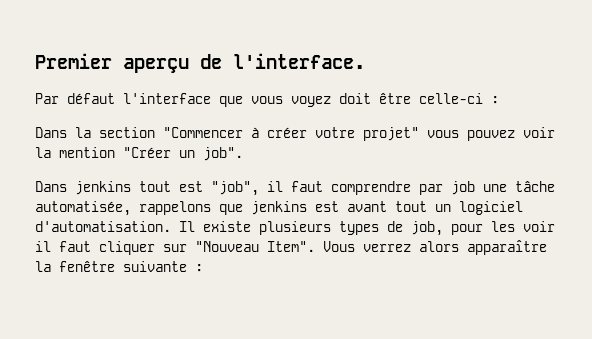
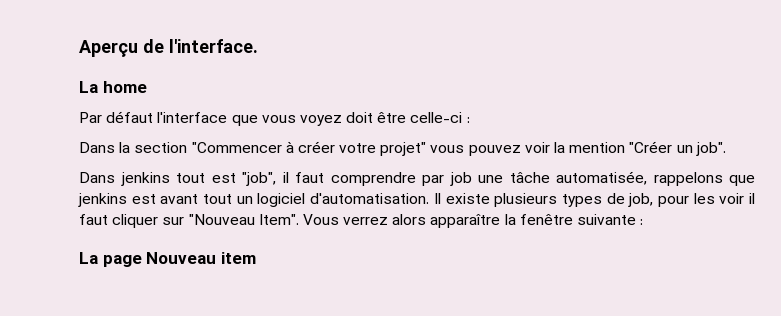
[35,53,189,73] Premier aperçu -> [79,40,138,57] Aperçu
(365, 61) none -> [79,81,147,93] // La home
(203, 268) none -> [79,252,256,267] // La page Nouveau item

